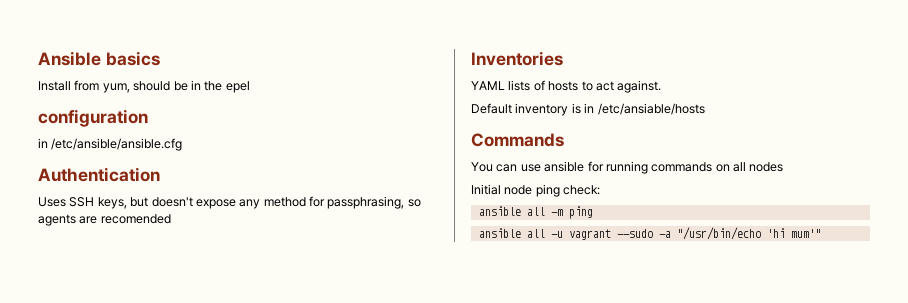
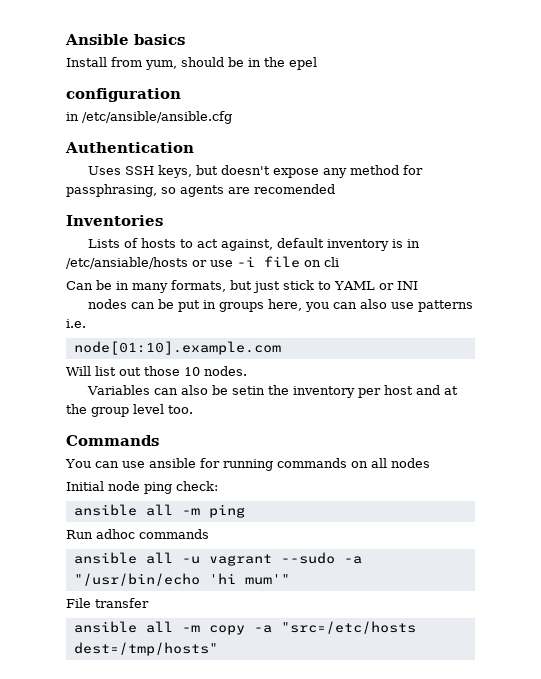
[471,80,531,91] YAML lists -> [87,239,120,248] Lists
[617,80,662,93] [471,103,512,114] against. // Default -> [220,238,324,251] against, default
(705, 109) none -> [192,256,339,268] [66,280,418,293] [87,299,473,312] [66,319,86,328] [73,341,281,355] [66,366,247,376] [86,385,458,398] [66,404,193,417] or use -i file on cli // Can be in many formats, but just stick to YAML or INI // nodes can be put in groups here, you can also use patterns i.e. // node[01:10].example.com // Will list out those 10 nodes. // Variables can also be setin the inventory per host and at the group level too.
(593, 212) none -> [66,529,209,539] // Run adhoc commands
(821, 233) none -> [66,598,149,608] [73,621,416,635] [73,642,218,656] // File transfer // ansible all -m copy -a "src=/etc/hosts dest=/tmp/hosts"

